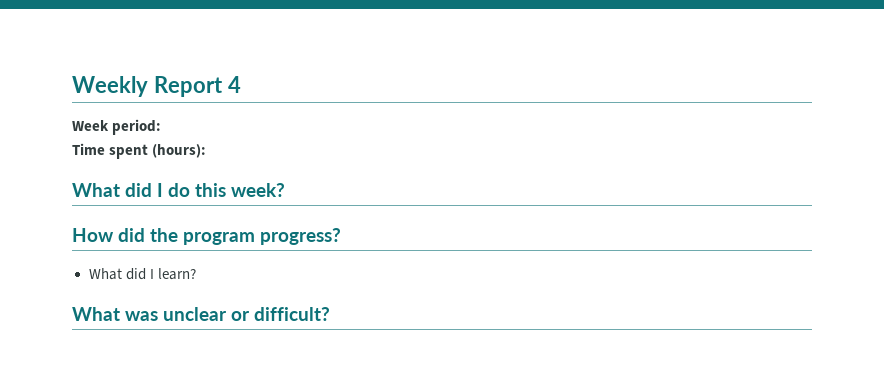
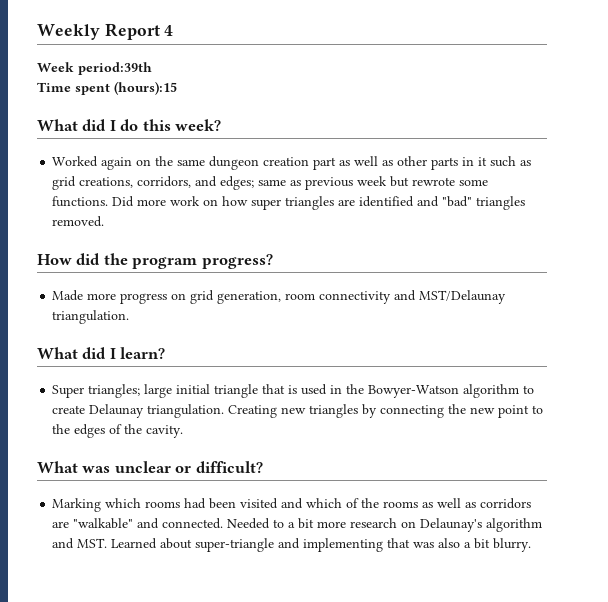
[112,119,162,135] period: -> [78,62,152,75] period:39th
[152,144,207,158] (hours): -> [114,81,177,95] (hours):15
(285, 190) none -> [52,156,532,170] [52,176,489,190] [52,196,526,210] [52,216,105,227] // Worked again on the same dungeon creation part as well as other parts in it such as grid creations, corridors, and edges; same as previous week but rewrote some functions. Did more work on how super triangles are identified and "bad" triangles removed.
[88,268,196,280] What did I learn? -> [52,290,507,304] [52,310,130,324] [37,347,166,359] [52,384,535,398] [52,404,544,418] [52,424,184,438] Made more progress on grid generation, room connectivity and MST/Delaunay triangulation. // What did I learn? // Super triangles; large initial triangle that is used in the Bowyer-Watson algorithm to create Delaunay triangulation. Creating new triangles by connecting the new point to the edges of the cavity.
(330, 314) none -> [52,498,532,512] [52,518,543,532] [52,538,532,552] // Marking which rooms had been visited and which of the rooms as well as corridors are "walkable" and connected. Needed to a bit more research on Delaunay's algorithm and MST. Learned about super-triangle and implementing that was also a bit blurry.

